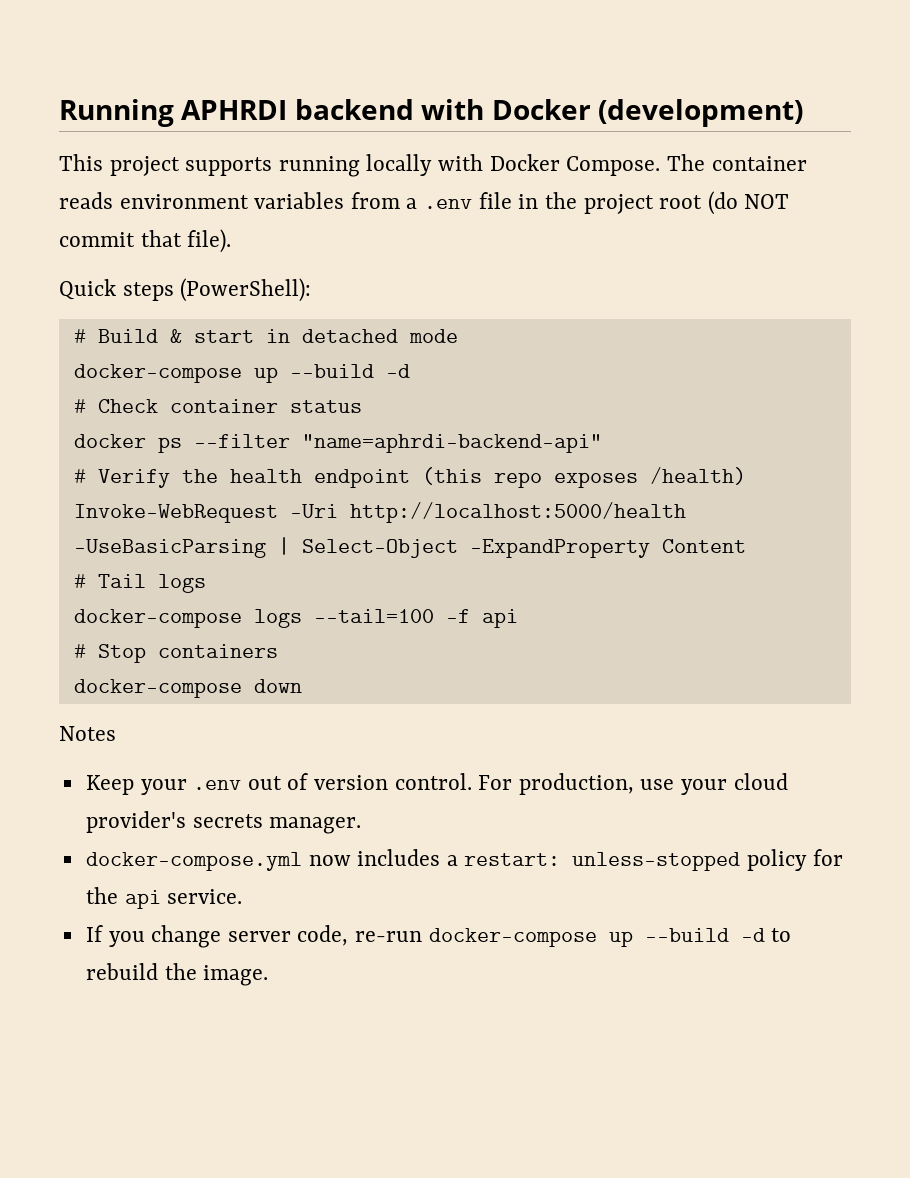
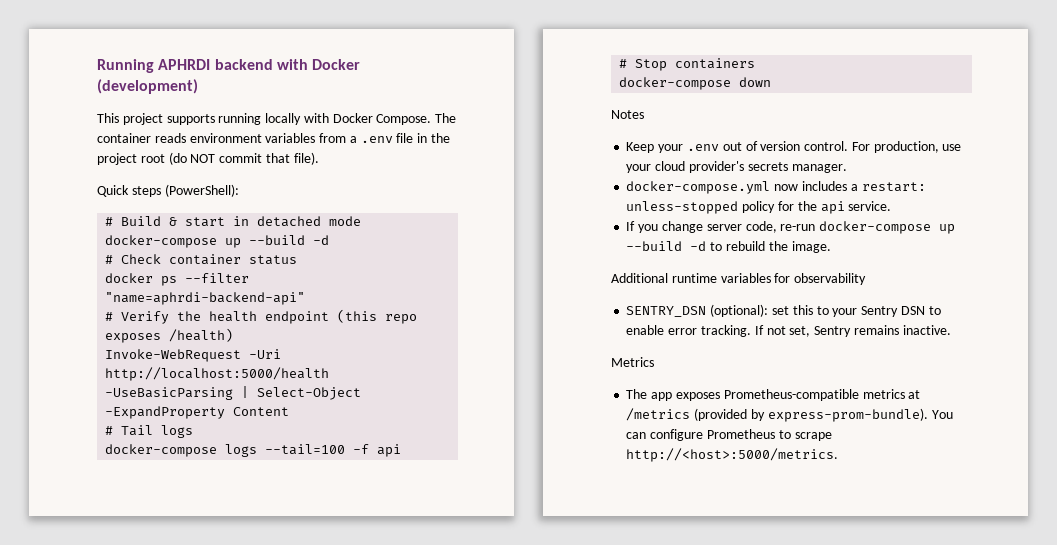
(269, 975) none -> [611,273,867,285] [626,304,941,317] [626,325,951,337] [611,357,654,367] [626,389,921,401] [626,408,953,422] [626,429,832,441] [626,448,839,462] // Additional runtime variables for observability // SENTRY_DSN (optional): set this to your Sentry DSN to enable error tracking. If not set, Sentry remains inactive. // Metrics // The app exposes Prometheus-compatible metrics at /metrics (provided by express-prom-bundle). You can configure Prometheus to scrape http://<host>:5000/metrics.

